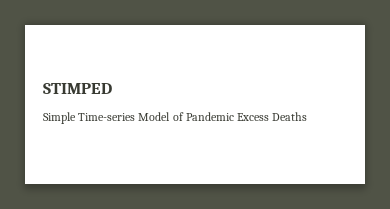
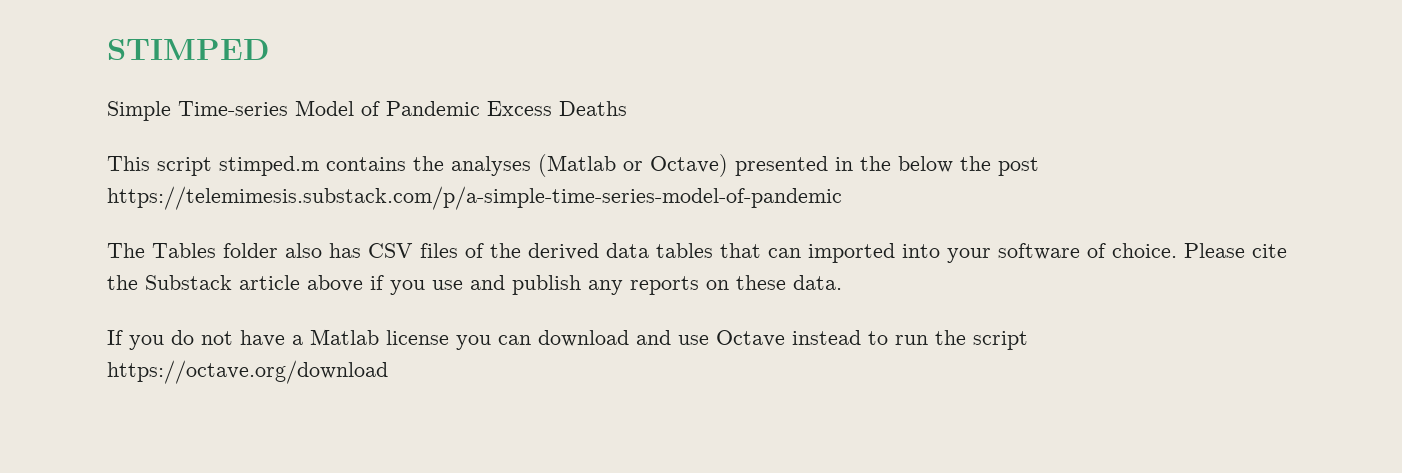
(308, 116) none -> [107,154,1039,177] [107,186,842,210] [107,243,1287,263] [107,275,842,295] [107,329,1028,350] [107,360,388,384] // This script stimped.m contains the analyses (Matlab or Octave) presented in the below the post https://telemimesis.substack.com/p/a-simple-time-series-model-of-pandemic // The Tables folder also has CSV files of the derived data tables that can imported into your software of choice. Please cite the Substack article above if you use and publish any reports on these data. // If you do not have a Matlab license you can download and use Octave instead to run the script https://octave.org/download

